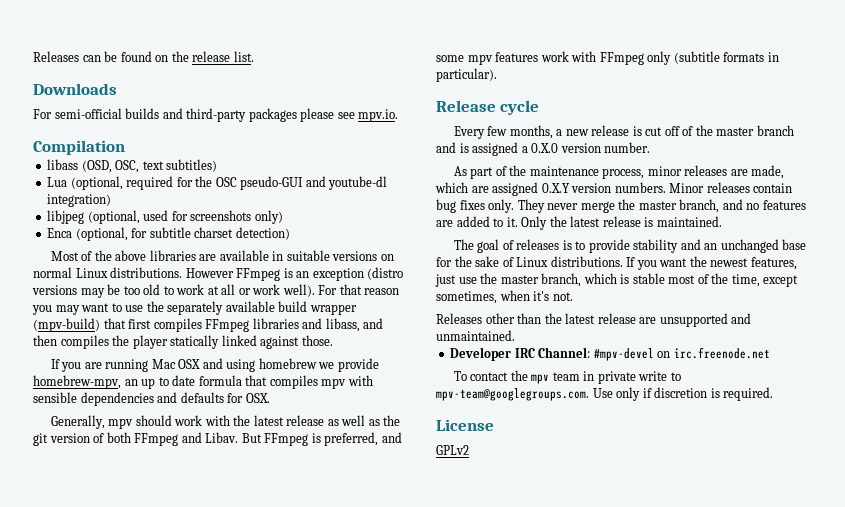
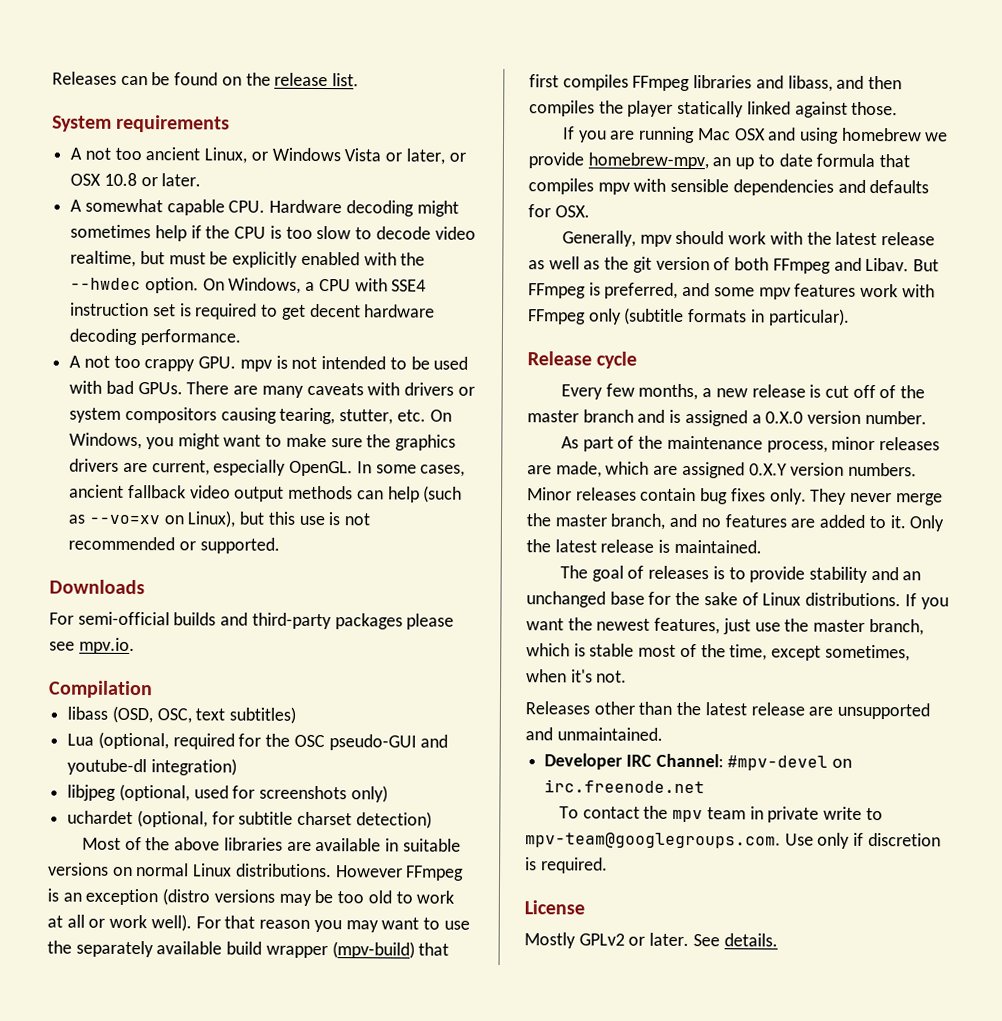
(254, 56) none -> [52,114,231,133] [70,147,466,165] [70,172,202,187] [70,198,459,217] [70,224,476,242] [70,250,426,268] [70,277,427,294] [70,302,436,320] [69,328,241,346] [69,355,469,372] [69,380,475,398] [69,406,452,425] [69,432,457,451] [69,458,466,477] [69,484,463,503] [68,510,371,528] [68,536,280,554] // System requirements // A not too ancient Linux, or Windows Vista or later, or OSX 10.8 or later. // A somewhat capable CPU. Hardware decoding might sometimes help if the CPU is too slow to decode video realtime, but must be explicitly enabled with the --hwdec option. On Windows, a CPU with SSE4 instruction set is required to get decent hardware decoding performance. // A not too crappy GPU. mpv is not intended to be used with bad GPUs. There are many caveats with drivers or system compositors causing tearing, stutter, etc. On Windows, you might want to make sure the graphics drivers are current, especially OpenGL. In some cases, ancient fallback video output methods can help (such as --vo=xv on Linux), but this use is not recommended or supported.
[47,228,73,238] Enca -> [67,810,134,825] uchardet
[436,445,469,455] GPLv2 -> [524,932,778,949] Mostly GPLv2 or later. See details.

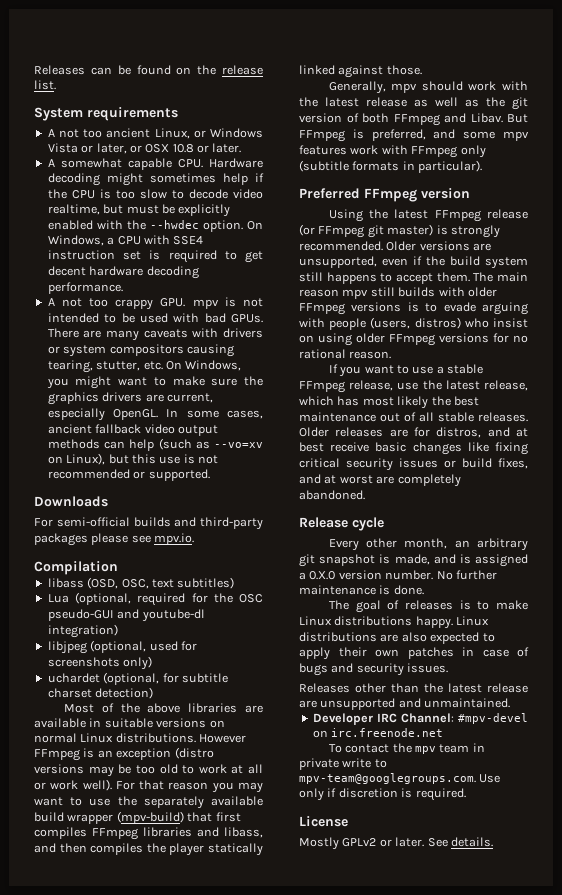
[562,126,949,144] [528,152,911,170] [528,178,930,196] [528,204,590,218] // If you are running Mac OSX and using homebrew we provide homebrew-mpv, an up to date formula that compiles mpv with sensible dependencies and defaults for OSX. -> (422, 70) none
[527,351,638,369] [560,383,926,401] [527,409,634,423] Release cycle // Every few months, a new release is cut off of the master branch -> [299,188,470,202] [328,209,528,222] [299,224,500,238] [299,241,492,251] [299,256,528,269] [299,272,528,284] [299,287,497,299] [299,302,528,315] [299,317,528,330] [299,333,528,346] [299,349,392,359] [328,364,484,377] [299,380,528,393] [299,396,479,409] [299,412,528,422] [299,427,528,438] [299,442,528,455] [299,458,528,471] [299,474,461,487] [299,490,365,500] [299,517,384,531] [328,538,528,551] [299,554,430,567] Preferred FFmpeg version // Using the latest FFmpeg release (or FFmpeg git master) is strongly recommended. Older versions are unsupported, even if the build system still happens to accept them. The main reason mpv still builds with older FFmpeg versions is to evade arguing with people (users, distros) who insist on using older FFmpeg versions for no rational reason. // If you want to use a stable FFmpeg release, use the latest release, which has most likely the best maintenance out of all stable releases. Older releases are for distros, and at best receive basic changes like fixing critical security issues or build fixes, and at worst are completely abandoned. // Release cycle // Every other month, an arbitrary git snapshot is made,
[560,435,940,453] [527,461,918,479] [527,487,943,506] [526,513,945,532] [526,539,762,554] // As part of the maintenance process, minor releases are made, which are assigned 0.X.Y version numbers. Minor releases contain bug fixes only. They never merge the master branch, and no features are added to it. Only the latest release is maintained. -> [436,570,497,580] [299,585,424,595] No further maintenance is done.
[749,566,922,583] [526,591,949,610] [526,617,924,636] [526,643,910,662] [526,669,628,683] provide stability and an unchanged base for the sake of Linux distributions. If you want the newest features, just use the master branch, which is stable most of the time, except sometimes, when it's not. -> [496,600,528,610] [299,616,490,629] [299,632,495,644] [299,647,529,660] [299,663,449,676] make Linux distributions happy. Linux distributions are also expected to apply their own patches in case of bugs and security issues.

